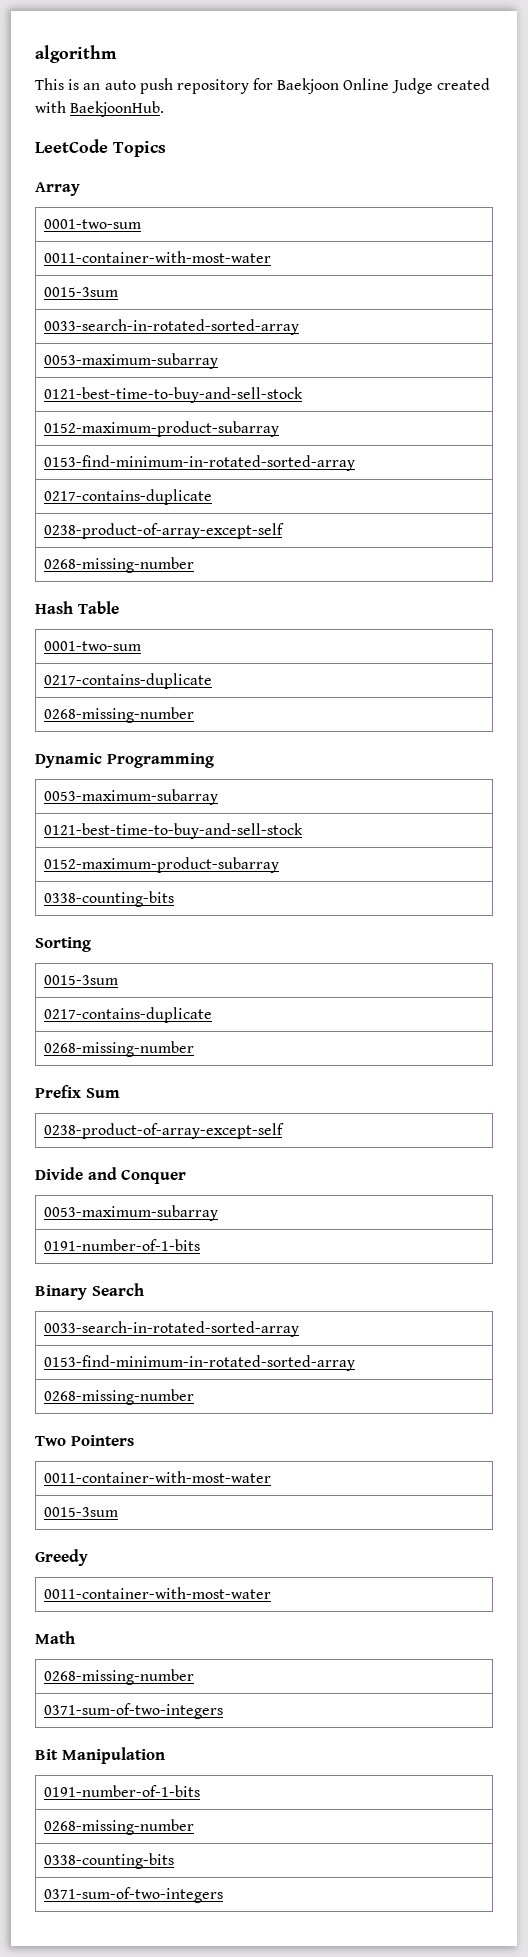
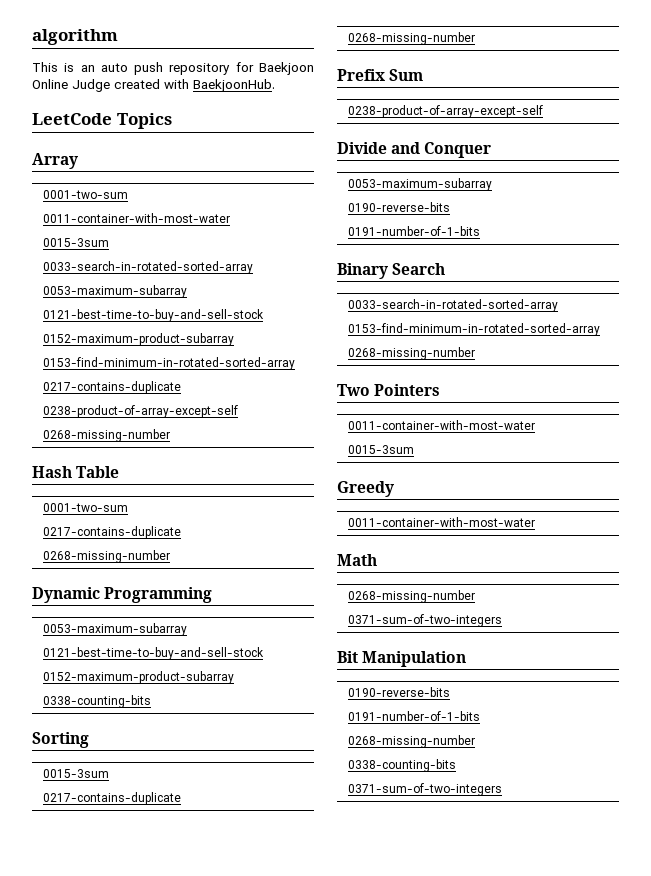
(218, 1213) none -> [347,202,450,212] // 0190-reverse-bits
(165, 1755) none -> [347,687,450,697] // 0190-reverse-bits

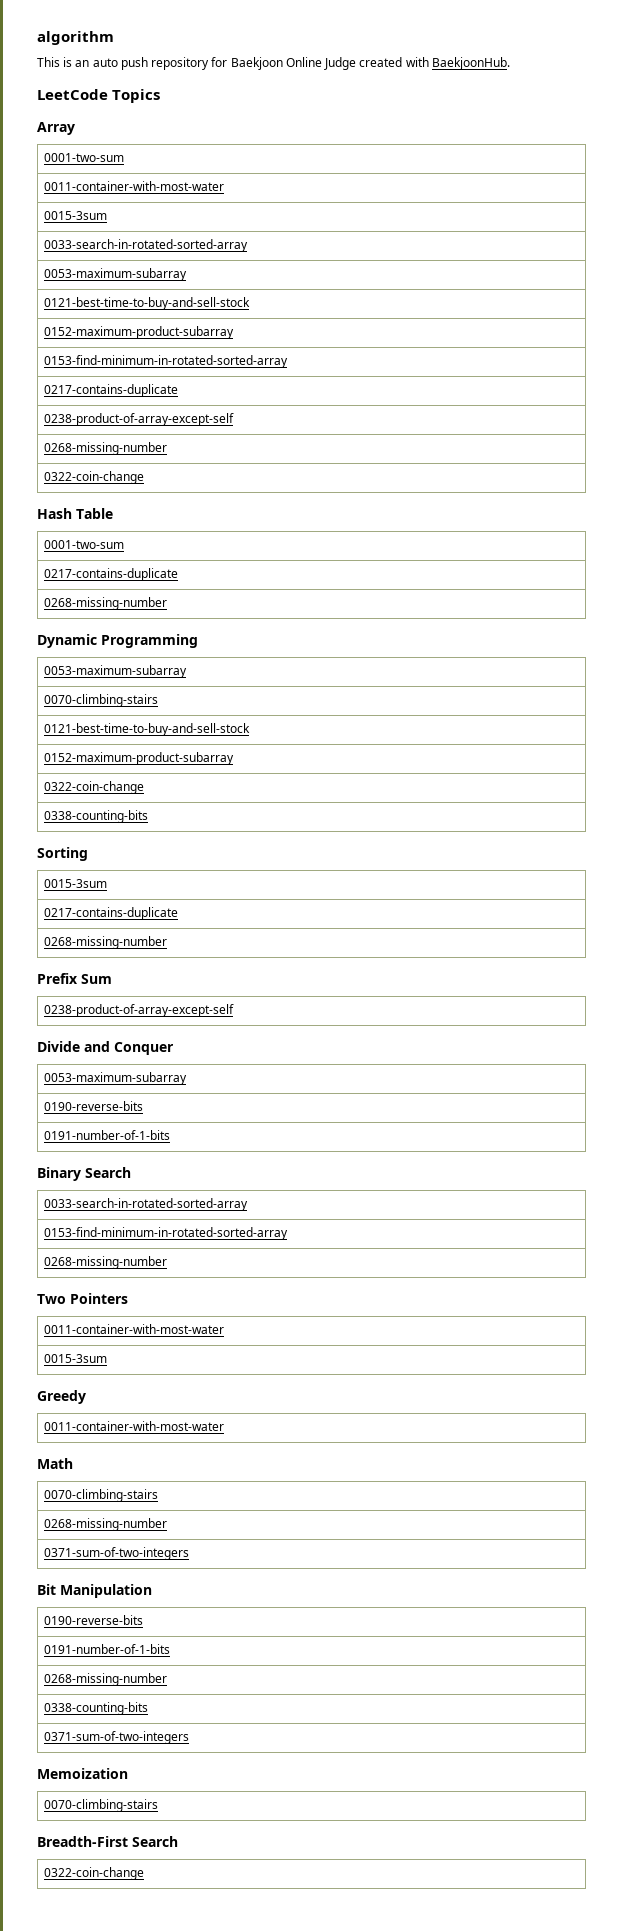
(170, 435) none -> [44,471,145,484] // 0322-coin-change
[42,647,264,660] [42,671,234,684] // 0121-best-time-to-buy-and-sell-stock // 0152-maximum-product-subarray -> [44,694,159,707] [44,723,251,736] [44,752,235,765] [44,781,145,794] // 0070-climbing-stairs // 0121-best-time-to-buy-and-sell-stock // 0152-maximum-product-subarray // 0322-coin-change
(377, 560) none -> [44,1489,159,1502] // 0070-climbing-stairs
(502, 789) none -> [37,1768,128,1779] [44,1799,159,1812] [37,1836,178,1847] [44,1867,145,1880] // Memoization // 0070-climbing-stairs // Breadth-First Search // 0322-coin-change

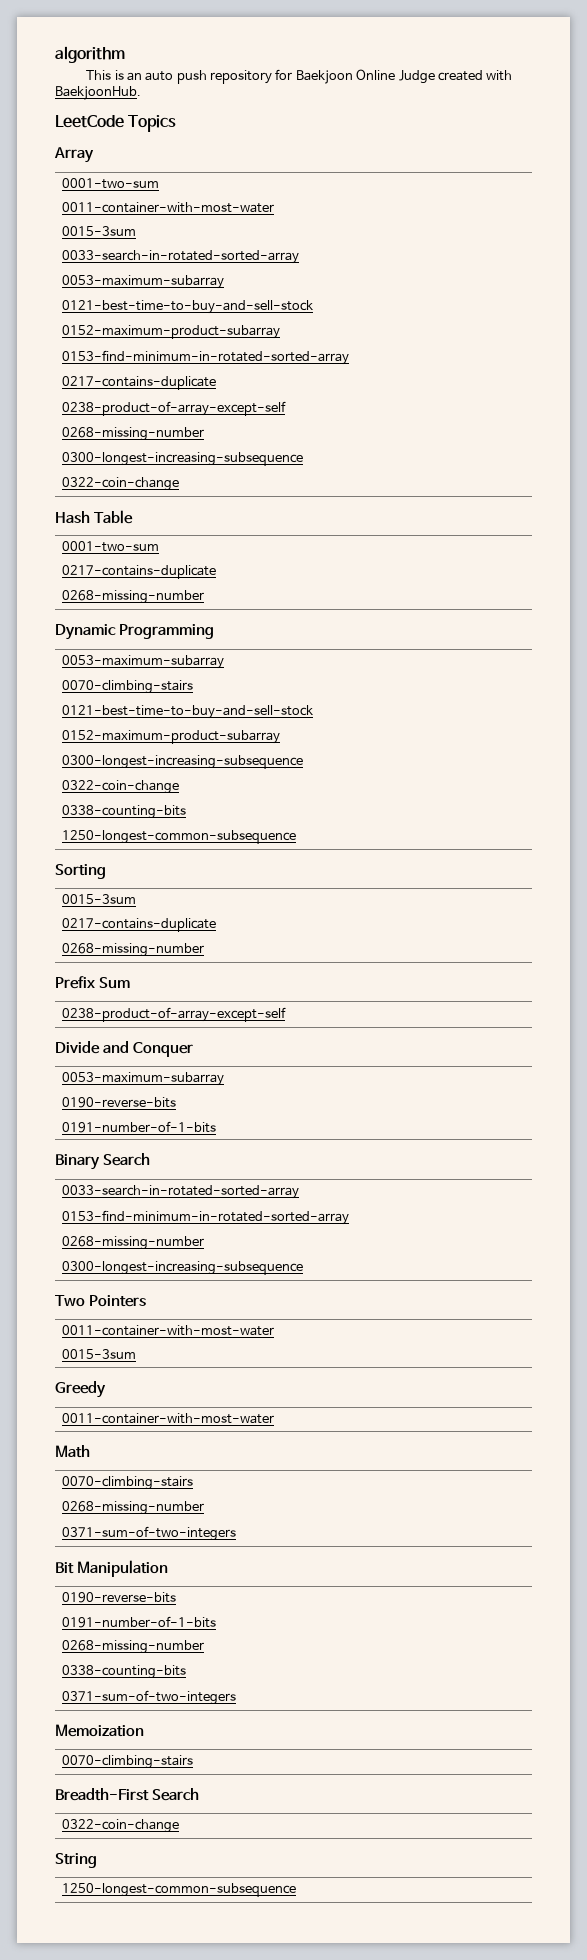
(168, 448) none -> [62,452,304,466] // 0300-longest-increasing-subsequence
(235, 758) none -> [62,755,304,769] // 0300-longest-increasing-subsequence
(149, 816) none -> [62,830,297,844] // 1250-longest-common-subsequence
(168, 1262) none -> [62,1261,304,1275] // 0300-longest-increasing-subsequence
(145, 1873) none -> [55,1853,97,1868] [62,1883,297,1897] // String // 1250-longest-common-subsequence

